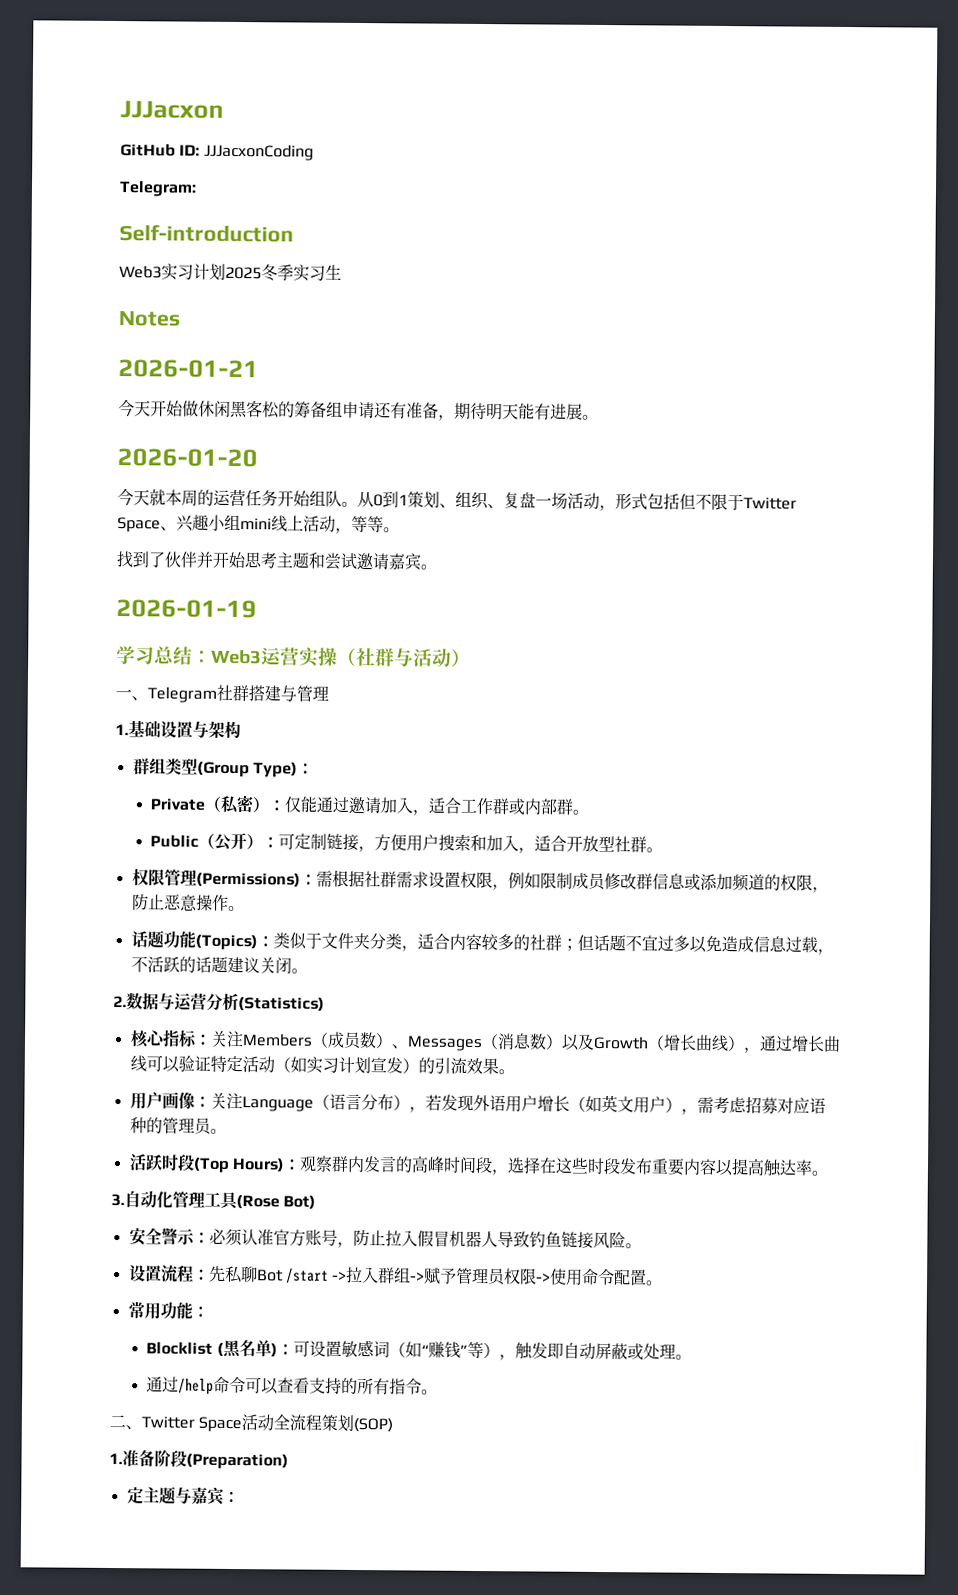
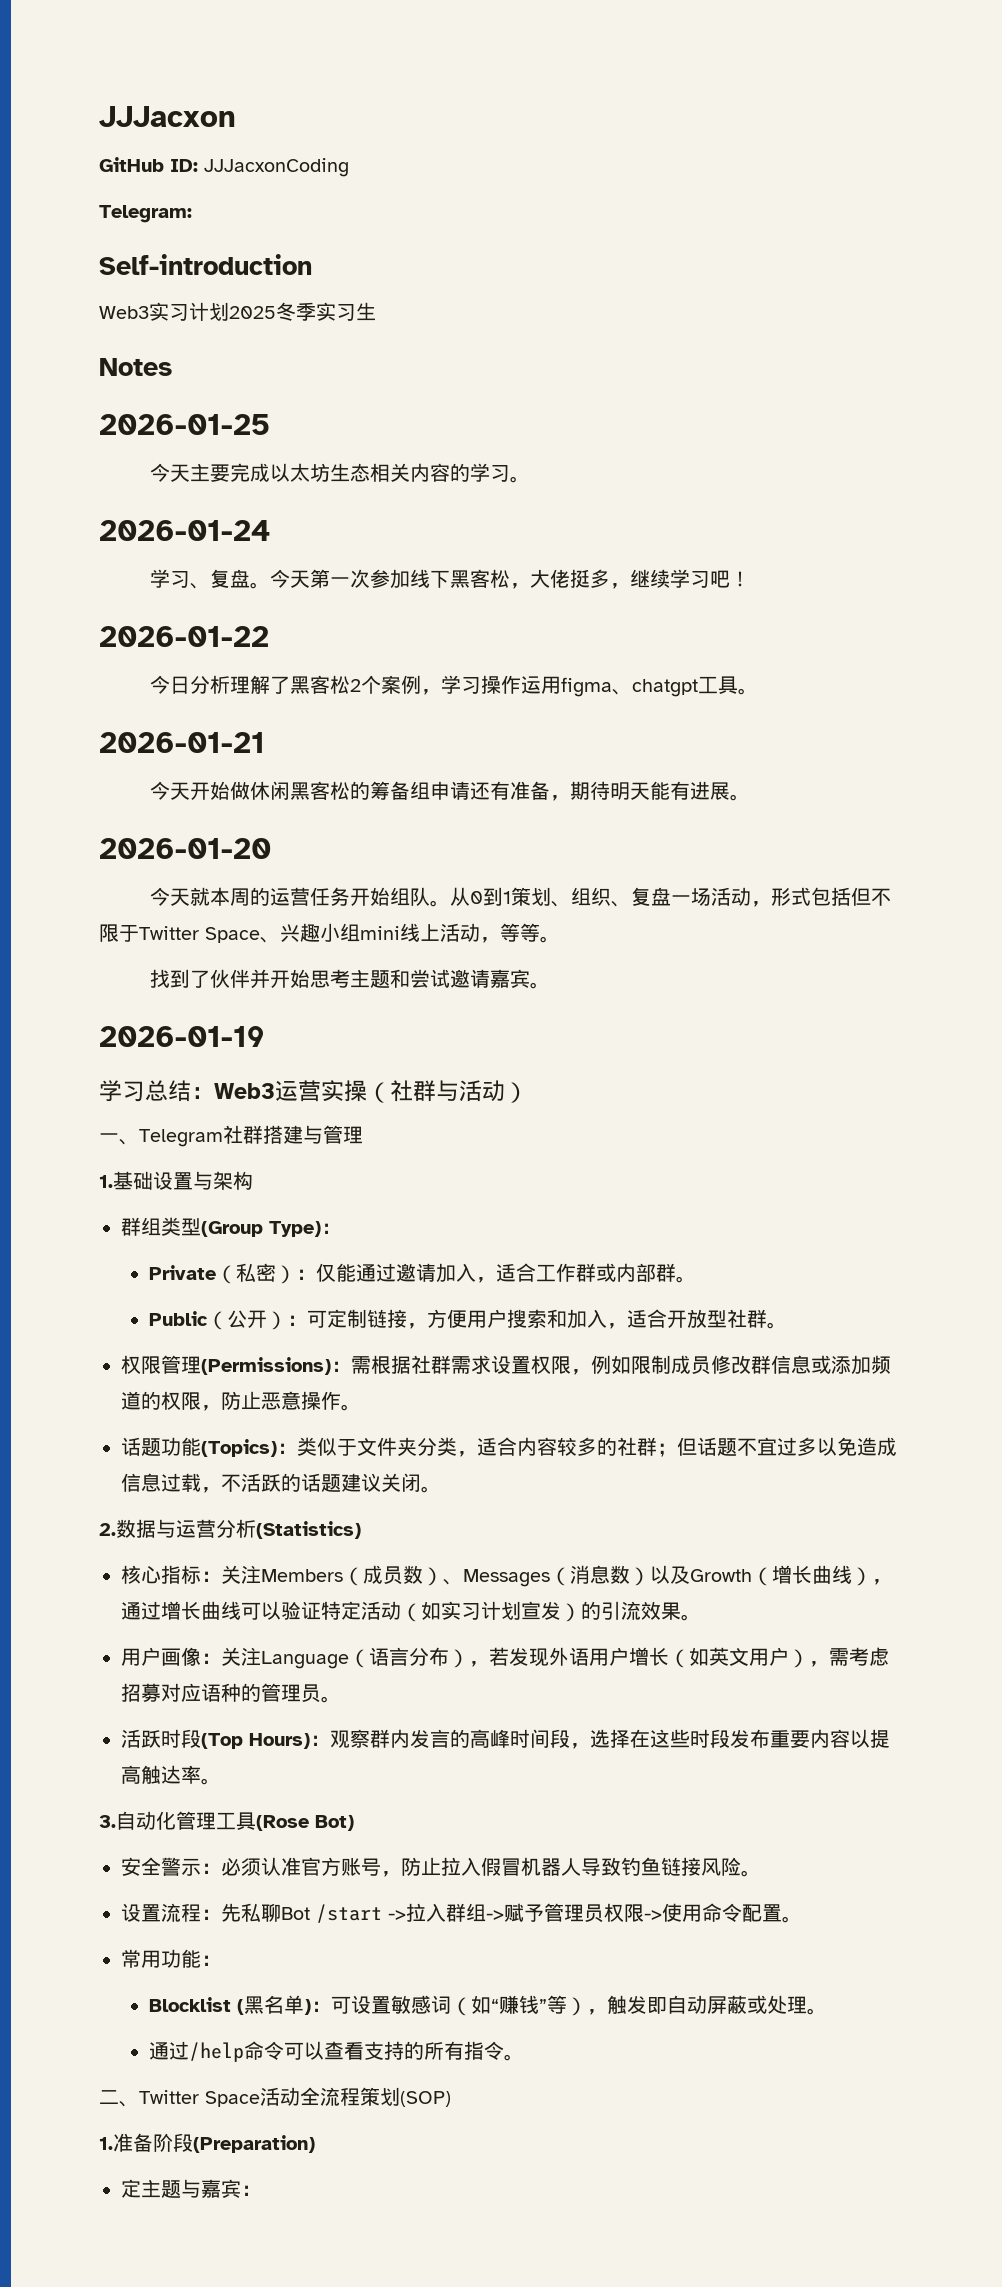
(180, 319) none -> [99,414,270,435] [150,463,531,483] [99,520,270,541] [150,569,751,589] [99,626,269,647] [150,675,759,697] // 2026-01-25 // 今天主要完成以太坊生态相关内容的学习。 // 2026-01-24 // 学习、复盘。今天第一次参加线下黑客松，大佬挺多，继续学习吧！ // 2026-01-22 // 今日分析理解了黑客松2个案例，学习操作运用figma、chatgpt工具。

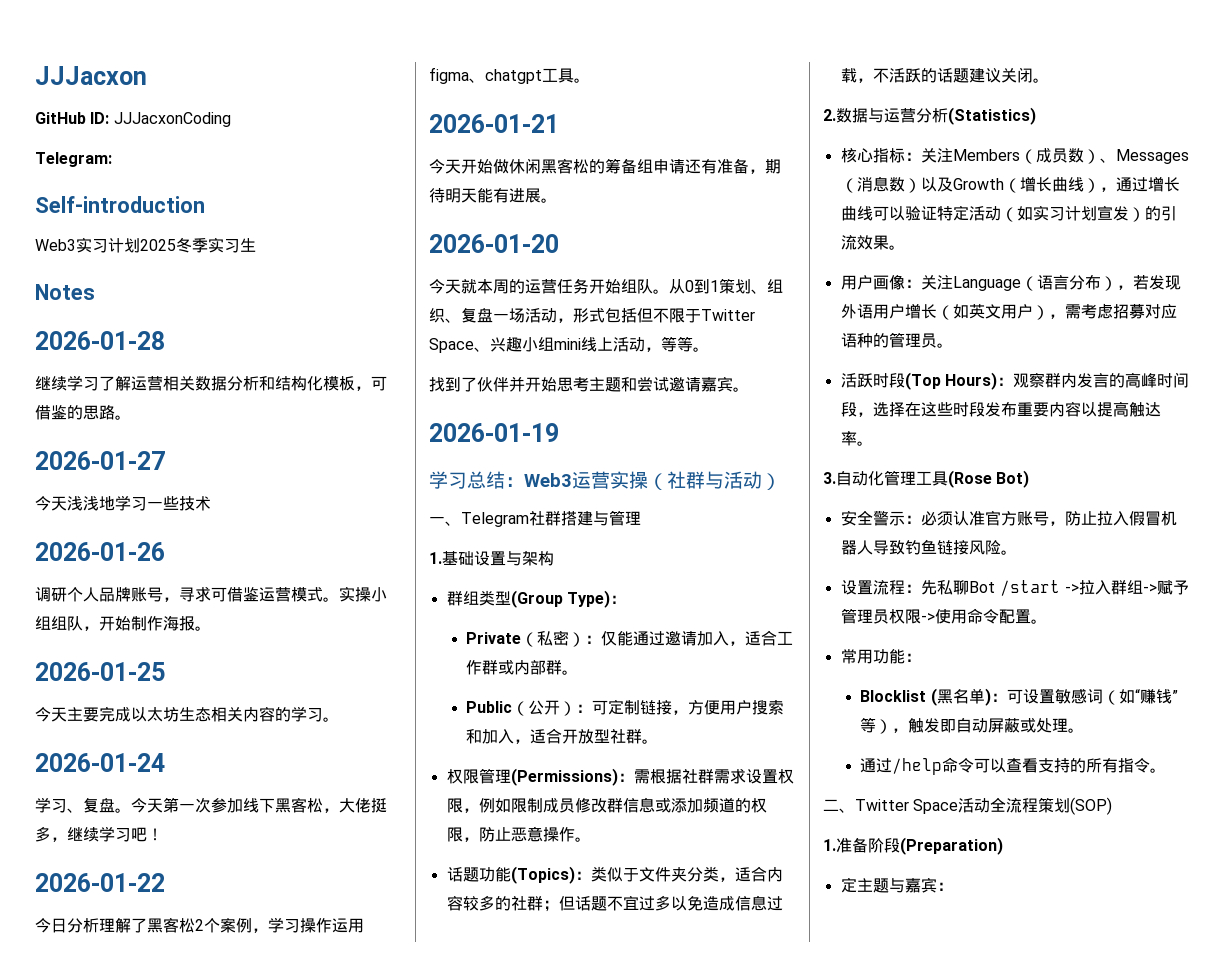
(172, 367) none -> [35,331,165,350] [35,375,387,391] [35,405,131,420] [35,451,165,470] [35,495,211,511] [35,542,165,561] [35,586,387,602] [35,616,211,631] // 2026-01-28 // 继续学习了解运营相关数据分析和结构化模板，可借鉴的思路。 // 2026-01-27 // 今天浅浅地学习一些技术 // 2026-01-26 // 调研个人品牌账号，寻求可借鉴运营模式。实操小组组队，开始制作海报。

